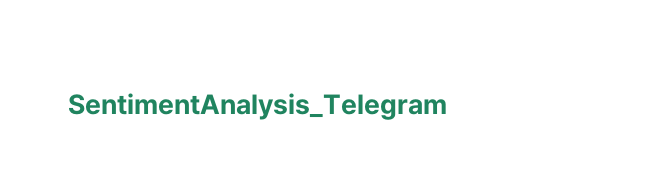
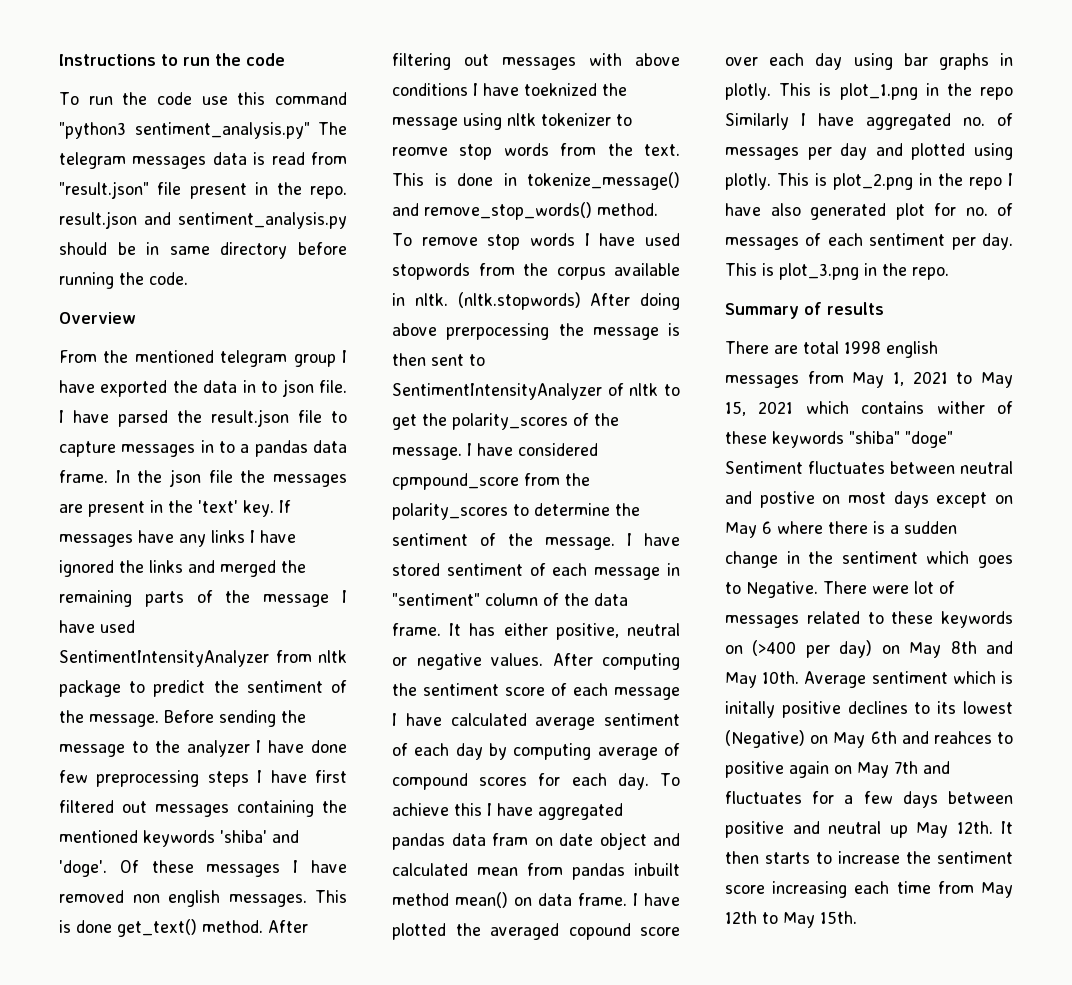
[68,93,447,120] SentimentAnalysis_Telegram -> [59,53,285,66] [59,92,347,105] [59,122,347,139] [59,152,347,169] [59,181,347,199] [59,211,347,229] [59,242,347,259] [59,272,188,289] [59,312,136,324] [59,350,347,367] [59,379,347,397] [59,409,347,427] [59,440,348,457] [59,469,347,487] [59,500,291,517] [59,530,296,547] [59,560,306,577] [59,590,348,607] [59,620,135,633] [59,650,347,667] [59,680,347,697] [59,710,306,727] [59,740,347,757] [59,770,347,787] [59,800,347,817] [59,830,299,847] [59,860,347,877] [59,890,347,907] [59,919,308,937] [392,53,680,70] [392,83,627,96] [392,113,632,130] [392,143,680,160] [392,172,680,190] [392,202,658,220] [392,233,680,250] [392,263,680,280] [392,292,680,310] [392,323,680,340] [392,353,485,366] [392,383,680,400] [392,413,619,430] [392,443,598,460] [392,473,590,490] [392,503,640,520] [392,533,680,550] [392,563,680,580] [392,593,628,606] [392,623,680,640] [392,653,680,670] [392,683,680,700] [392,713,680,730] [392,743,680,760] [392,773,681,790] [392,803,623,820] [392,832,680,850] [392,863,680,880] [392,892,680,908] [392,923,680,940] [725,53,1013,70] [725,83,1013,100] [725,113,1013,130] [725,143,1013,160] [725,173,1013,190] [725,203,1013,220] [725,233,1013,250] [725,263,949,280] [725,302,884,319] [725,341,938,358] [725,371,1013,388] [725,401,1013,416] [725,431,953,448] [725,461,1013,474] [725,491,1013,508] [725,521,957,538] [725,551,1013,568] [725,581,955,598] [725,611,1013,628] [725,640,1013,658] [725,671,1013,688] [725,701,1013,718] [725,730,1013,748] [725,761,950,778] [725,791,1013,808] [725,821,1013,838] [725,851,1013,864] [725,881,1013,898] [725,911,857,928] Instructions to run the code // To run the code use this command "python3 sentiment_analysis.py" The telegram messages data is read from "result.json" file present in the repo. result.json and sentiment_analysis.py should be in same directory before running the code. // Overview // From the mentioned telegram group I have exported the data in to json file. I have parsed the result.json file to capture messages in to a pandas data frame. In the json file the messages are present in the 'text' key. If messages have any links I have ignored the links and merged the remaining parts of the message I have used SentimentIntensityAnalyzer from nltk package to predict the sentiment of the message. Before sending the message to the analyzer I have done few preprocessing steps I have first filtered out messages containing the mentioned keywords 'shiba' and 'doge'. Of these messages I have removed non english messages. This is done get_text() method. After filtering out messages with above conditions I have toeknized the message using nltk tokenizer to reomve stop words from the text. This is done in tokenize_message() and remove_stop_words() method. To remove stop words I have used stopwords from the corpus available in nltk. (nltk.stopwords) After doing above prerpocessing the message is then sent to SentimentIntensityAnalyzer of nltk to get the polarity_scores of the message. I have considered cpmpound_score from the polarity_scores to determine the sentiment of the message. I have stored sentiment of each message in "sentiment" column of the data frame. It has either positive, neutral or negative values. After computing the sentiment score of each message I have calculated average sentiment of each day by computing average of compound scores for each day. To achieve this I have aggregated pandas data fram on date object and calculated mean from pandas inbuilt method mean() on data frame. I have plotted the averaged copound score over each day using bar graphs in plotly. This is plot_1.png in the repo Similarly I have aggregated no. of messages per day and plotted using plotly. This is plot_2.png in the repo I have also generated plot for no. of messages of each sentiment per day. This is plot_3.png in the repo. // Summary of results // There are total 1998 english messages from May 1, 2021 to May 15, 2021 which contains wither of these keywords "shiba" "doge" Sentiment fluctuates between neutral and postive on most days except on May 6 where there is a sudden change in the sentiment which goes to Negative. There were lot of messages related to these keywords on (>400 per day) on May 8th and May 10th. Average sentiment which is initally positive declines to its lowest (Negative) on May 6th and reahces to positive again on May 7th and fluctuates for a few days between positive and neutral up May 12th. It then starts to increase the sentiment score increasing each time from May 12th to May 15th.

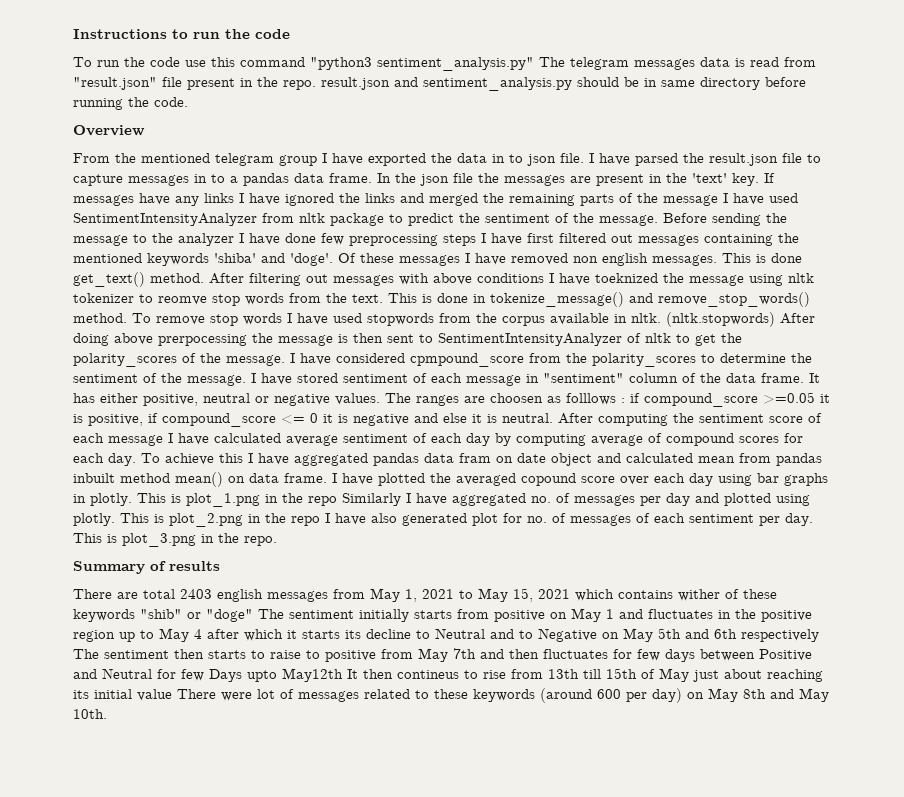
(543, 659) none -> [385,392,830,407] [73,413,553,427] The ranges are choosen as folllows : if compound_score >=0.05 it is positive, if compound_score <= 0 it is negative and else it is neutral.
[844,341,881,354] 1998 -> [180,589,212,599] 2403
[849,431,953,448] [725,461,1013,474] [725,491,1013,508] [725,521,957,538] [725,551,1013,568] [725,581,818,598] "shiba" "doge" Sentiment fluctuates between neutral and postive on most days except on May 6 where there is a sudden change in the sentiment which goes to Negative. -> [140,608,812,622] [73,628,819,642] [73,648,812,662] [73,668,823,682] [73,689,172,701] "shib" or "doge" The sentiment initially starts from positive on May 1 and fluctuates in the positive region up to May 4 after which it starts its decline to Neutral and to Negative on May 5th and 6th respectively The sentiment then starts to raise to positive from May 7th and then fluctuates for few days between Positive and Neutral for few Days upto May12th It then contineus to rise from 13th till 15th of May just about reaching its initial value
[725,640,797,656] on (>400 -> [540,688,621,703] (around 600
[804,671,1013,688] [725,701,1013,718] [725,730,1013,748] [725,761,950,778] [725,791,1013,808] [725,821,1013,838] [725,851,1013,864] [725,881,1013,898] [725,911,857,928] Average sentiment which is initally positive declines to its lowest (Negative) on May 6th and reahces to positive again on May 7th and fluctuates for a few days between positive and neutral up May 12th. It then starts to increase the sentiment score increasing each time from May 12th to May 15th. -> (107, 714) none

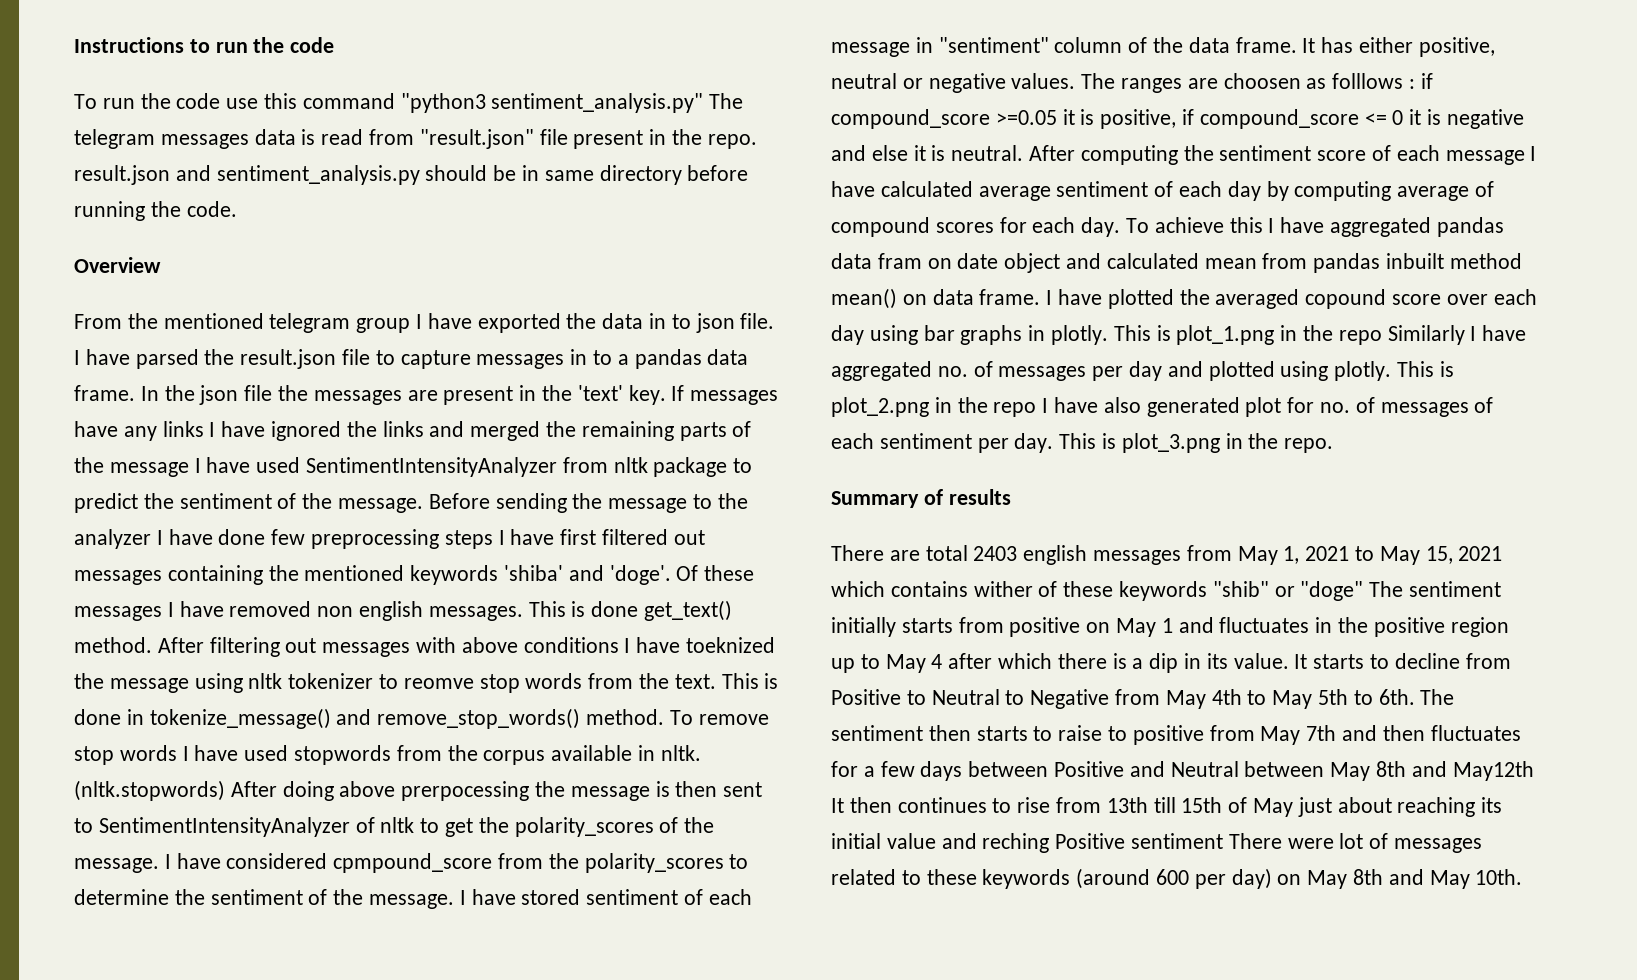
[287,629,411,639] it starts its decline -> [1057,653,1511,673] [831,689,901,705] there is a dip in its value. It starts to decline from Positive
[490,629,514,639] and -> (1000, 697) none
[602,628,819,642] on May 5th and 6th respectively -> [1115,689,1415,709] from May 4th to May 5th to 6th.
(632, 654) none -> [863,766,875,777] a
[157,669,277,682] for few Days upto -> [1244,761,1447,781] between May 8th and
[397,670,459,679] contineus -> [897,797,987,813] continues
(172, 695) none -> [941,833,1224,853] and reching Positive sentiment

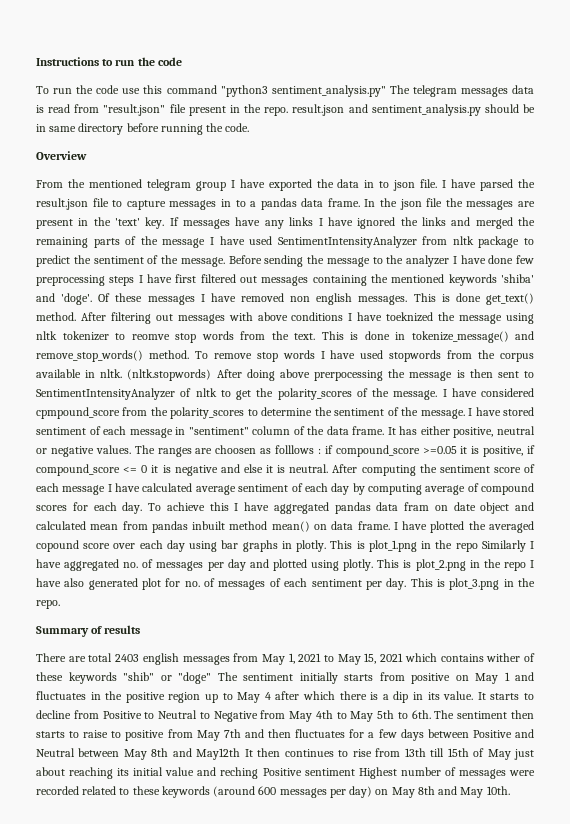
[1228,833,1483,853] There were lot of messages -> [358,767,536,779] [36,786,79,795] Highest number of messages were recorded
(1190, 877) none -> [279,788,327,798] messages

